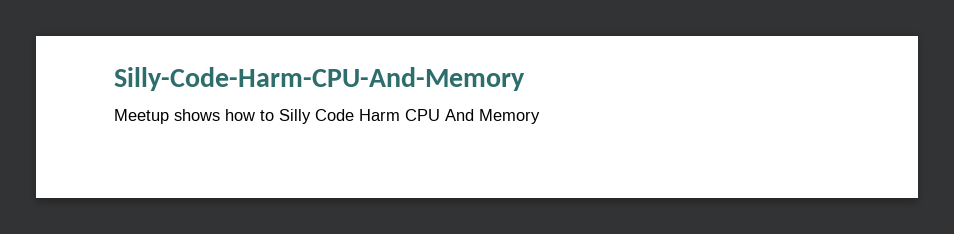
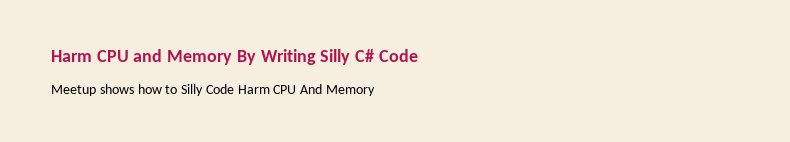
[114,67,525,91] Silly-Code-Harm-CPU-And-Memory -> [51,49,418,65] Harm CPU and Memory By Writing Silly C# Code

